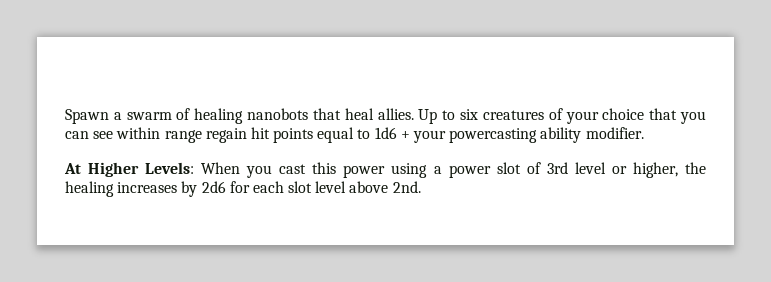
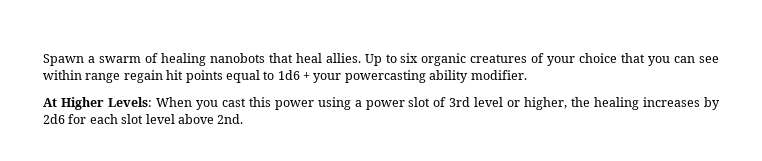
(479, 114) none -> [421,53,467,66] organic

